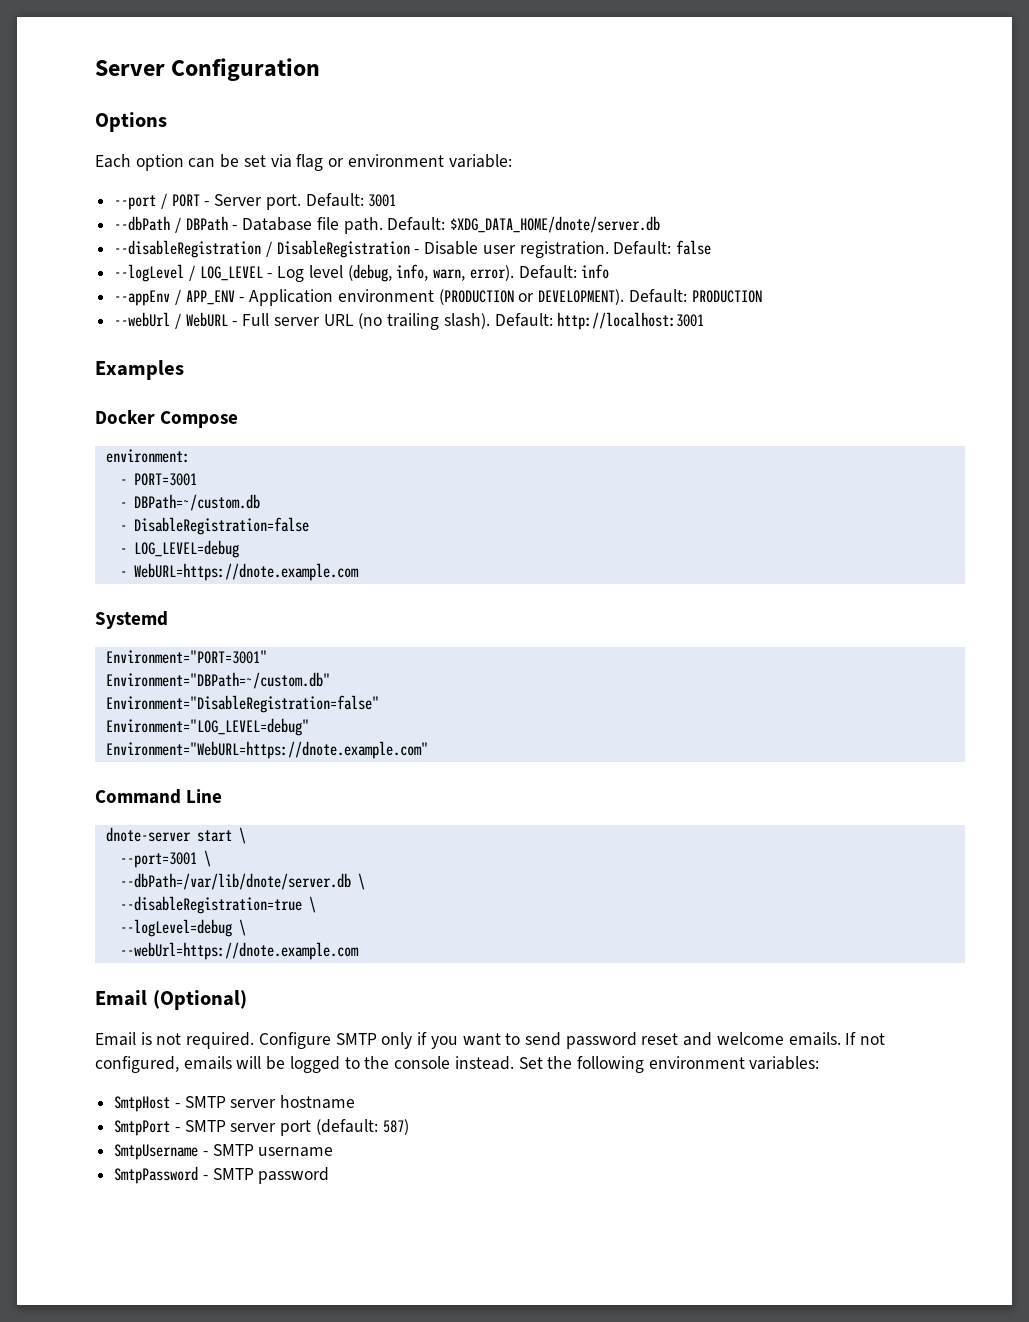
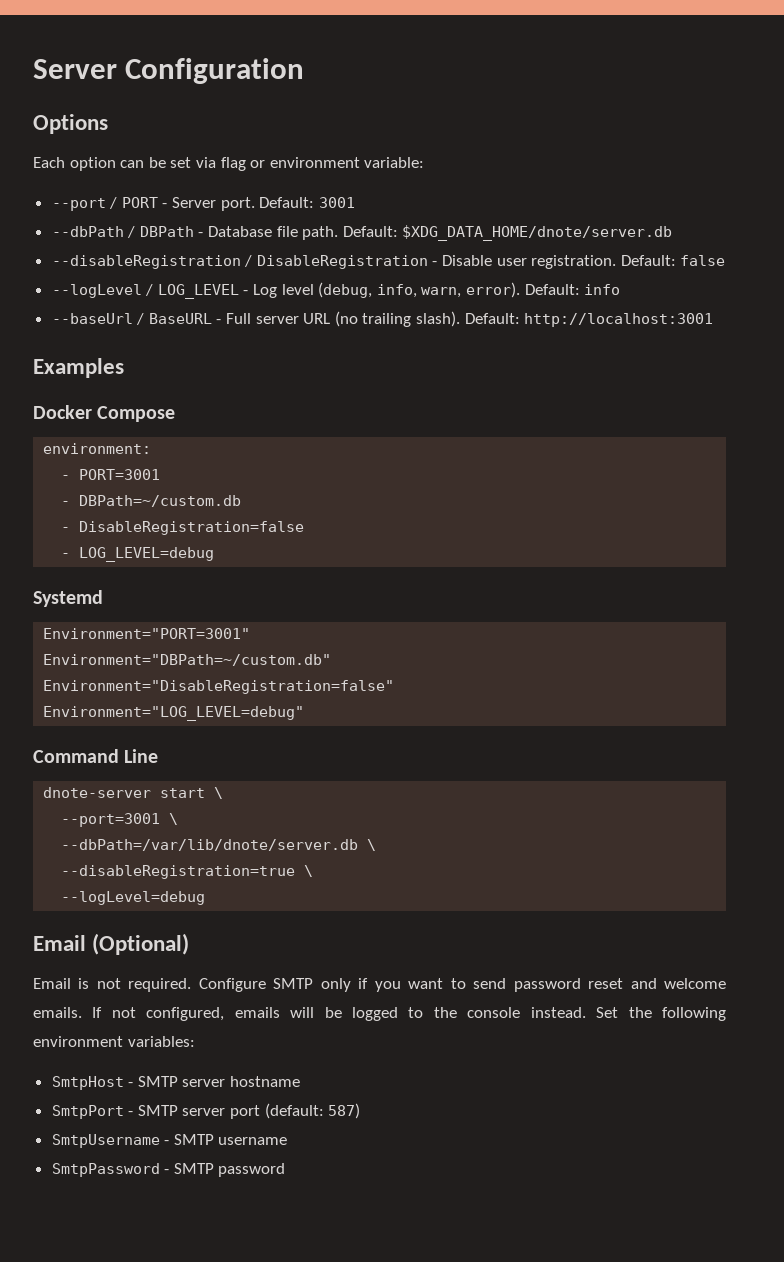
[114,289,762,306] [114,312,228,329] --appEnv / APP_ENV - Application environment (PRODUCTION or DEVELOPMENT). Default: PRODUCTION // --webUrl / WebURL -> [51,313,212,325] --baseUrl / BaseURL
[119,563,359,581] // - WebURL=https://dnote.example.com -> (215, 554) none
[105,741,428,759] // Environment="WebURL=https://dnote.example.com" -> (305, 713) none
[238,919,246,936] [119,942,359,960] \ // --webUrl=https://dnote.example.com -> (206, 898) none

